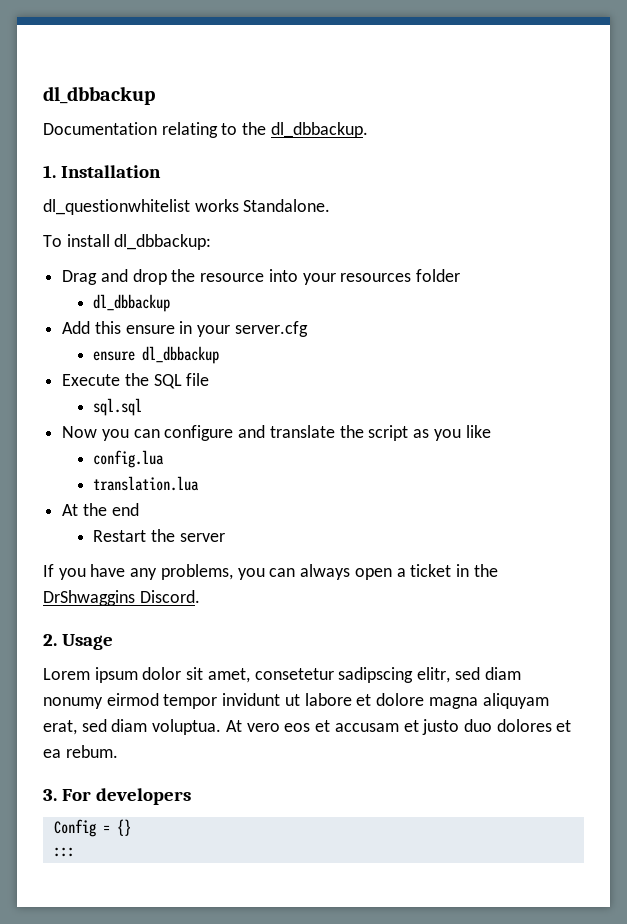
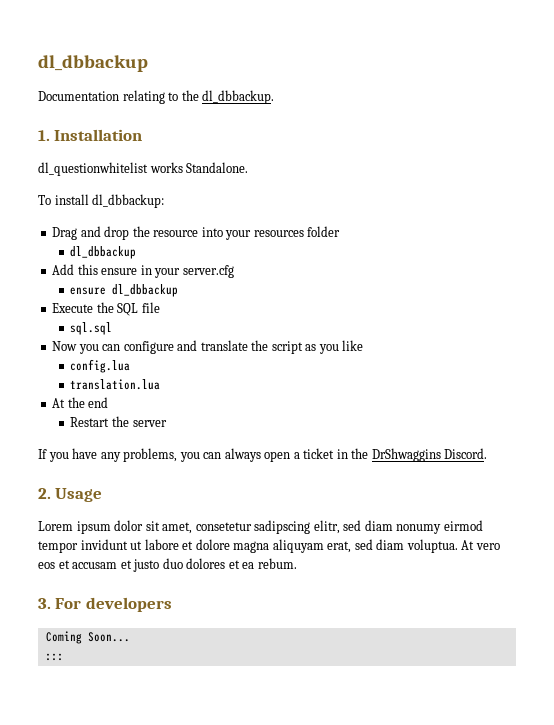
[53,819,131,837] Config = {} -> [45,631,130,644] Coming Soon...

